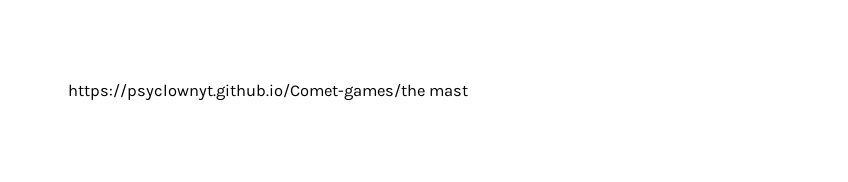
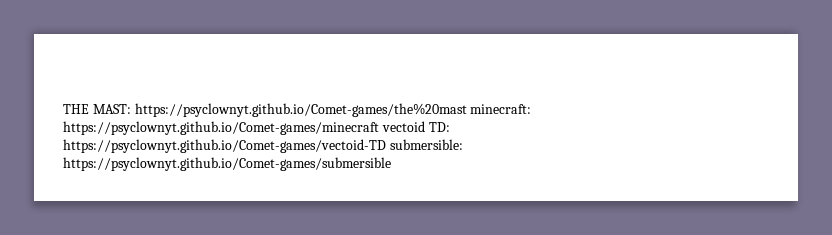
[68,83,469,101] https://psyclownyt.github.io/Comet-games/the mast -> [63,103,532,117] [63,121,450,135] [63,139,463,153] [63,157,391,171] THE MAST: https://psyclownyt.github.io/Comet-games/the%20mast minecraft: https://psyclownyt.github.io/Comet-games/minecraft vectoid TD: https://psyclownyt.github.io/Comet-games/vectoid-TD submersible: https://psyclownyt.github.io/Comet-games/submersible

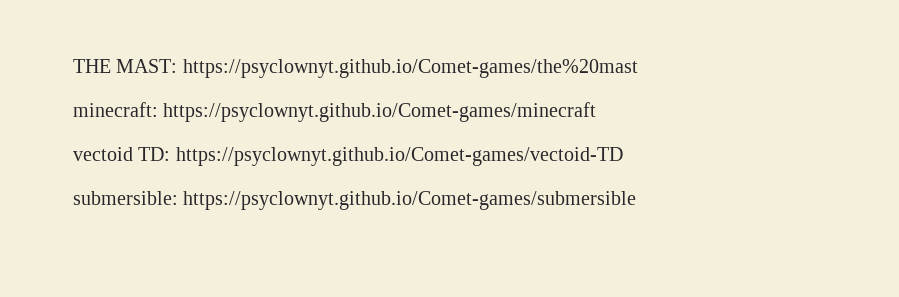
(467, 110) none -> (638, 68) //
(379, 128) none -> (597, 112) //
(386, 146) none -> (623, 156) //

